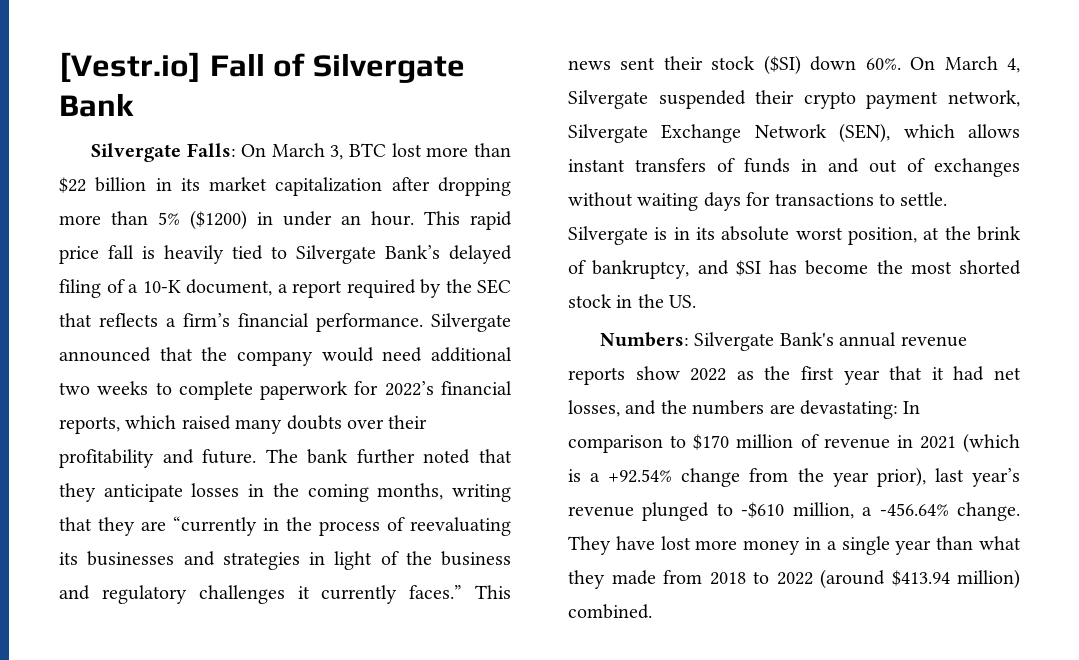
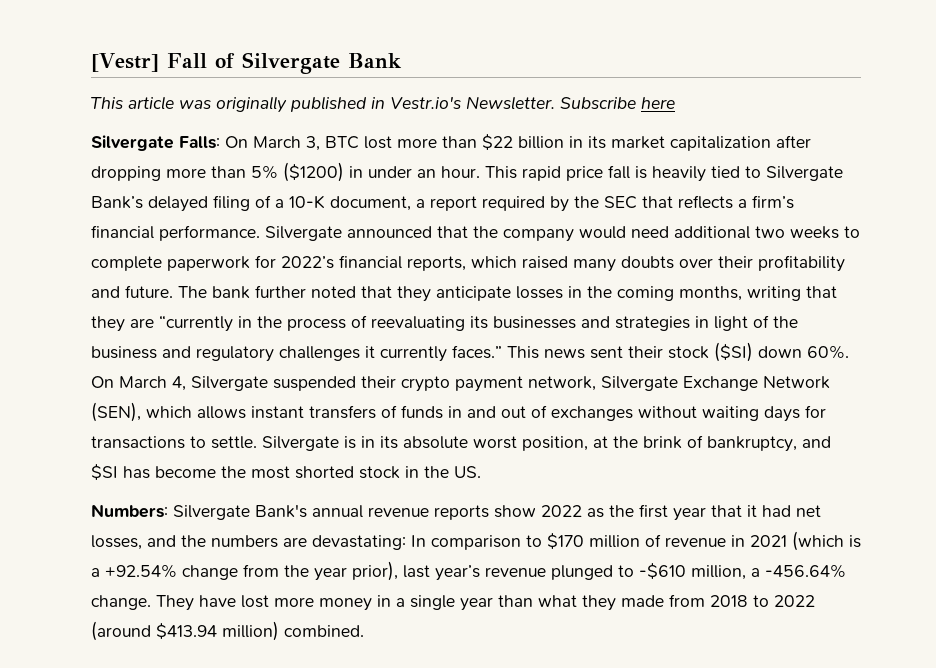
[59,52,201,82] [Vestr.io] -> [91,53,159,72] [Vestr]
(134, 105) none -> [91,96,675,113] // This article was originally published in Vestr.io's Newsletter. Subscribe here

